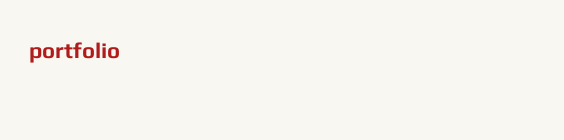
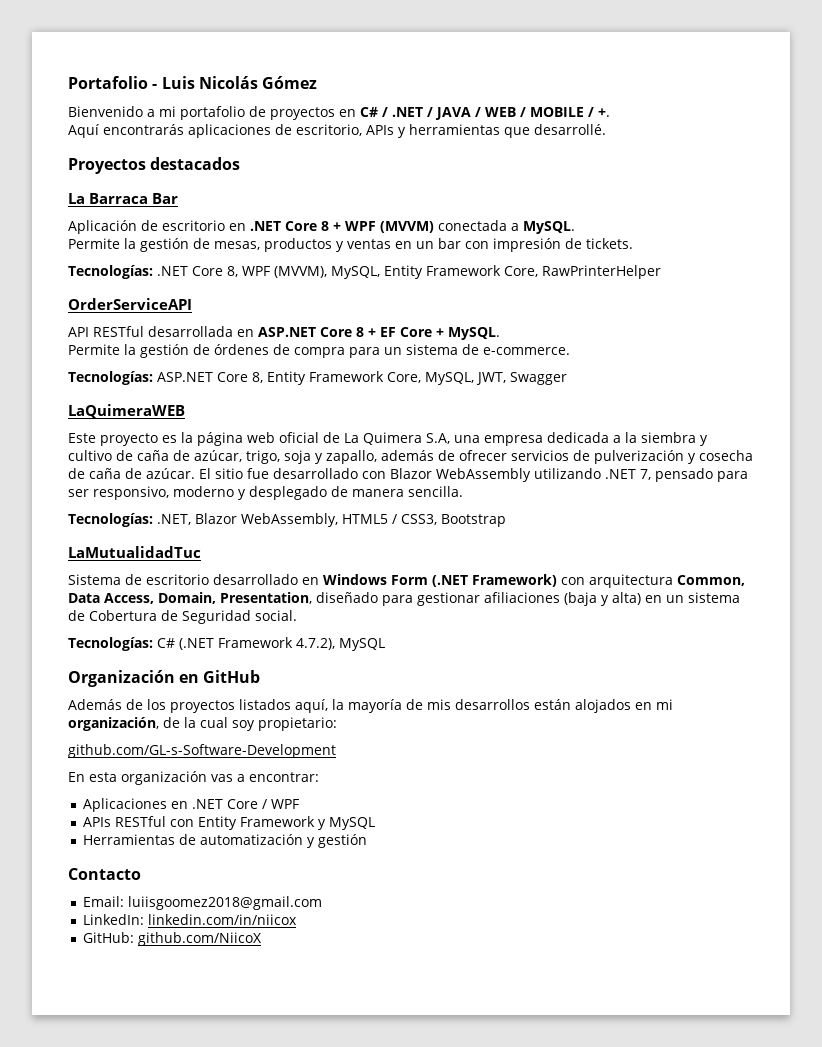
[29,42,120,63] portfolio -> [68,76,318,89] [68,106,610,120] [68,124,606,138] [68,157,241,174] [68,193,178,204] [68,220,575,234] [68,238,633,252] [68,265,661,279] [68,298,192,310] [68,326,500,340] [68,344,570,358] [68,371,567,385] [68,404,185,418] [68,432,708,446] [68,450,753,464] [68,468,748,482] [68,486,463,500] [68,513,506,527] [68,546,201,558] [68,574,745,588] [68,592,740,606] [68,610,297,624] [68,637,385,651] [68,670,261,687] [68,699,673,713] [68,717,337,731] [68,744,336,758] [68,771,319,785] [83,798,300,812] [83,816,376,830] [83,834,368,848] [68,868,141,880] [83,896,323,910] [83,914,298,925] [83,932,263,946] Portafolio - Luis Nicolás Gómez // Bienvenido a mi portafolio de proyectos en C# / .NET / JAVA / WEB / MOBILE / +. // Aquí encontrarás aplicaciones de escritorio, APIs y herramientas que desarrollé. // Proyectos destacados // La Barraca Bar // Aplicación de escritorio en .NET Core 8 + WPF (MVVM) conectada a MySQL. // Permite la gestión de mesas, productos y ventas en un bar con impresión de tickets. // Tecnologías: .NET Core 8, WPF (MVVM), MySQL, Entity Framework Core, RawPrinterHelper // OrderServiceAPI // API RESTful desarrollada en ASP.NET Core 8 + EF Core + MySQL. // Permite la gestión de órdenes de compra para un sistema de e-commerce. // Tecnologías: ASP.NET Core 8, Entity Framework Core, MySQL, JWT, Swagger // LaQuimeraWEB // Este proyecto es la página web oficial de La Quimera S.A, una empresa dedicada a la siembra y cultivo de caña de azúcar, trigo, soja y zapallo, además de ofrecer servicios de pulverización y cosecha de caña de azúcar. El sitio fue desarrollado con Blazor WebAssembly utilizando .NET 7, pensado para ser responsivo, moderno y desplegado de manera sencilla. // Tecnologías: .NET, Blazor WebAssembly, HTML5 / CSS3, Bootstrap // LaMutualidadTuc // Sistema de escritorio desarrollado en Windows Form (.NET Framework) con arquitectura Common, Data Access, Domain, Presentation, diseñado para gestionar afiliaciones (baja y alta) en un sistema de Cobertura de Seguridad social. // Tecnologías: C# (.NET Framework 4.7.2), MySQL // Organización en GitHub // Además de los proyectos listados aquí, la mayoría de mis desarrollos están alojados en mi organización, de la cual soy propietario: // github.com/GL-s-Software-Development // En esta organización vas a encontrar: // Aplicaciones en .NET Core / WPF // APIs RESTful con Entity Framework y MySQL // Herramientas de automatización y gestión // Contacto // Email: luiisgoomez2018@gmail.com // LinkedIn: linkedin.com/in/niicox // GitHub: github.com/NiicoX

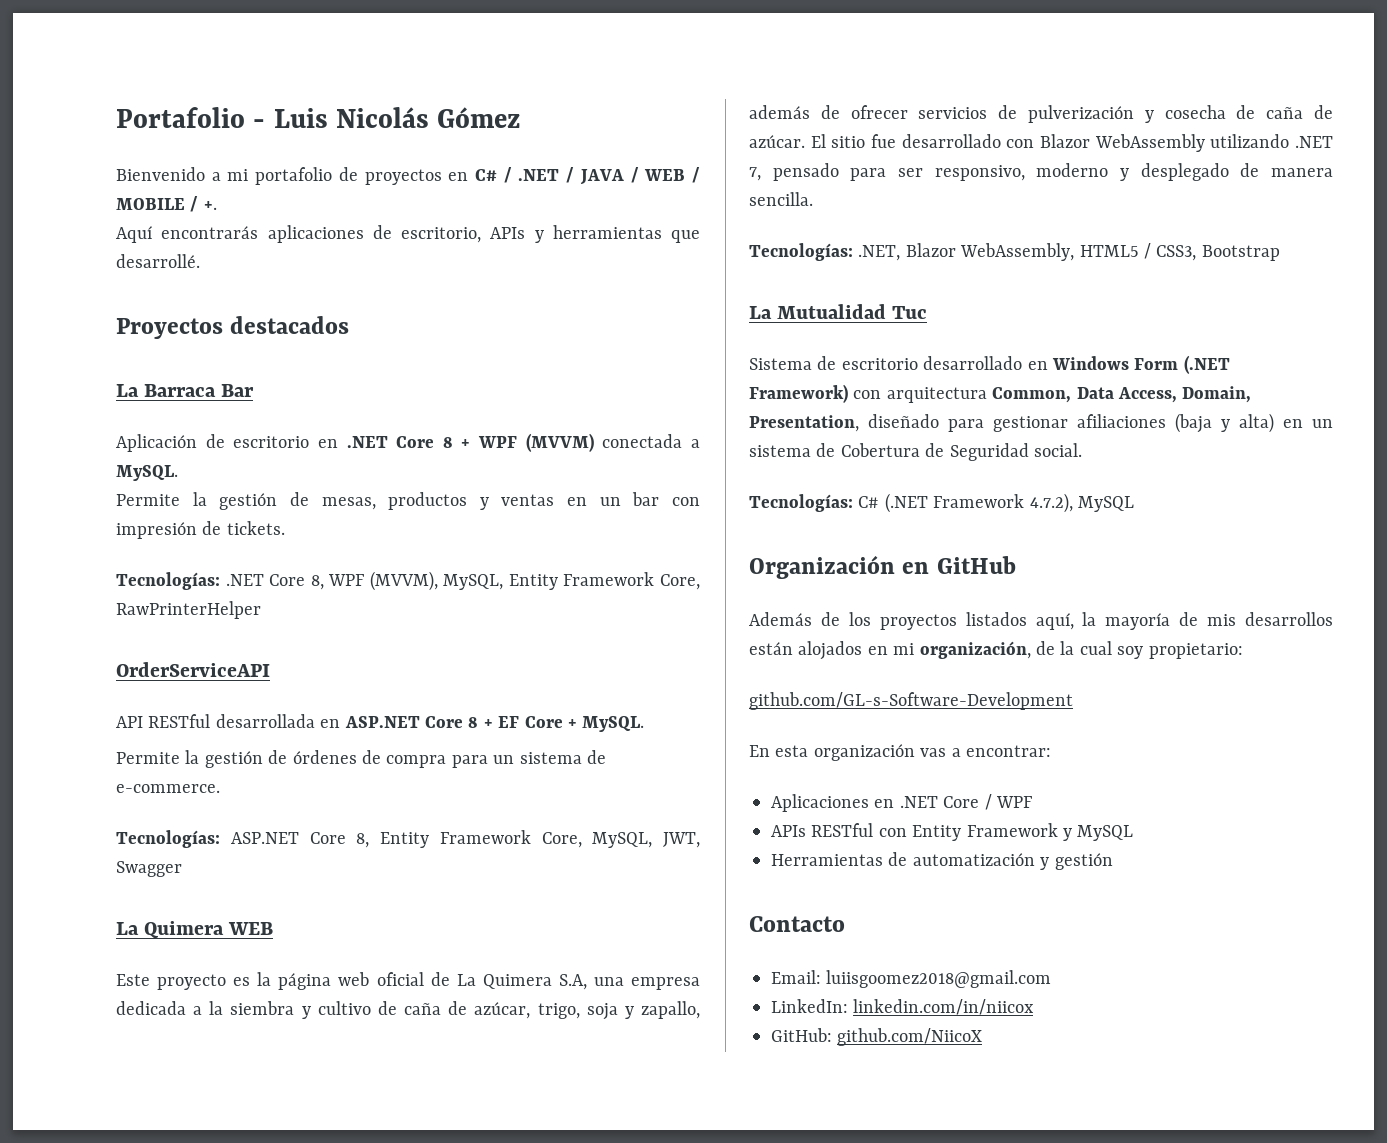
[68,404,185,418] LaQuimeraWEB -> [116,921,274,939] La Quimera WEB
[68,546,201,558] LaMutualidadTuc -> [749,304,928,319] La Mutualidad Tuc

